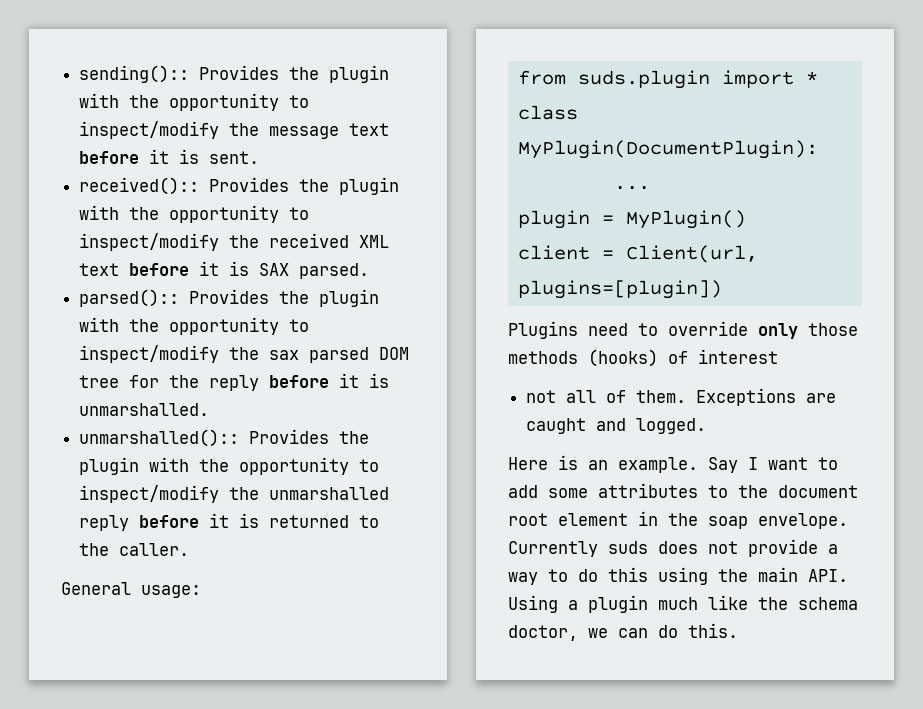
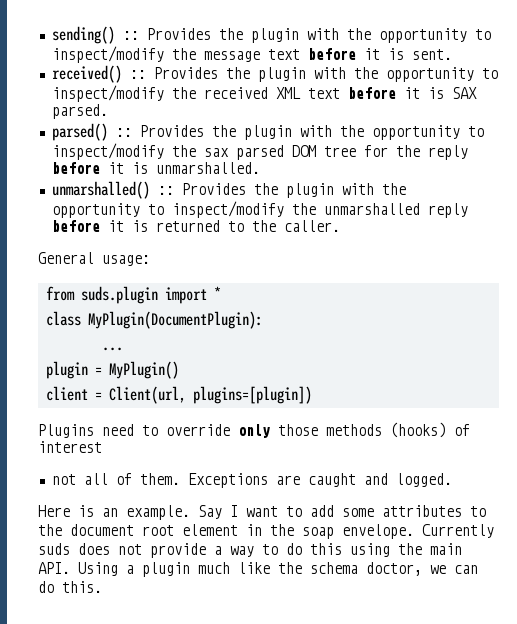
[79,65,190,83] sending():: -> [51,26,139,44] sending() ::
[79,177,200,195] received():: -> [51,65,146,83] received() ::
[79,289,180,307] parsed():: -> [51,123,132,141] parsed() ::
[79,429,240,447] unmarshalled():: -> [51,181,174,199] unmarshalled() ::

